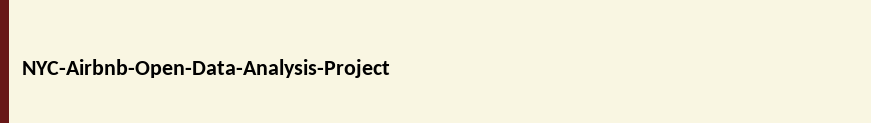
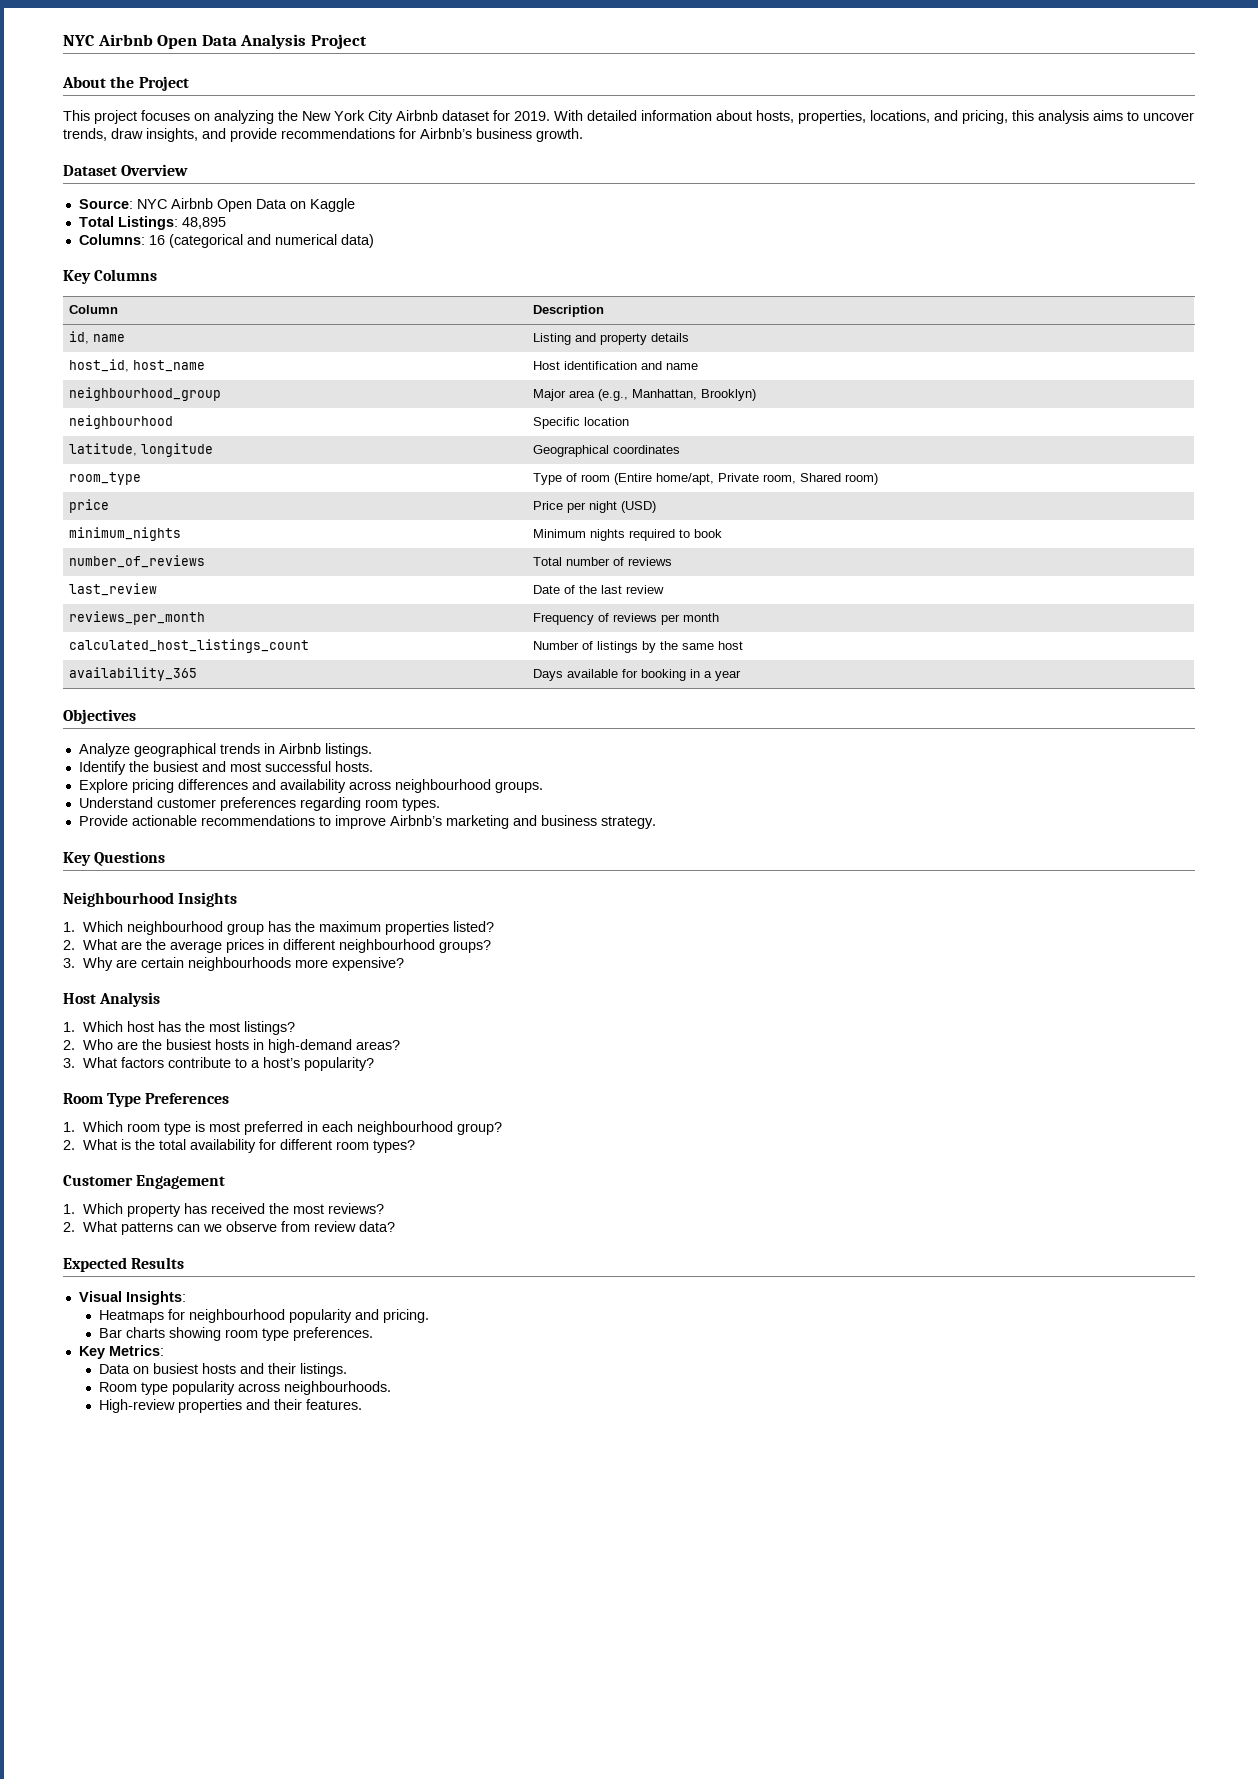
[22,59,390,78] NYC-Airbnb-Open-Data-Analysis-Project -> [63,34,367,49] [62,76,189,91] [63,110,1194,124] [63,128,583,142] [63,164,189,176] [78,198,355,212] [78,216,226,230] [78,234,374,248] [63,269,158,284] [68,305,118,314] [532,305,604,317] [68,331,125,344] [532,333,689,345] [68,359,205,372] [532,361,698,370] [68,387,221,401] [532,389,756,401] [68,415,173,429] [532,417,629,429] [68,443,213,457] [532,445,680,457] [68,472,141,485] [532,473,878,485] [68,499,109,513] [532,501,656,513] [68,527,181,541] [532,529,722,541] [68,555,205,568] [532,557,672,566] [68,583,157,596] [532,585,664,594] [68,611,205,625] [532,613,719,625] [68,639,309,653] [532,641,743,653] [68,667,197,681] [532,669,741,681] [63,709,136,724] [78,743,372,757] [78,761,373,775] [78,779,543,793] [78,797,440,811] [78,815,656,829] [63,851,166,866] [63,892,238,907] [63,921,495,935] [63,939,492,953] [63,957,405,971] [63,992,161,1007] [63,1021,296,1035] [63,1039,401,1053] [63,1057,375,1071] [63,1093,230,1107] [63,1121,503,1135] [63,1139,416,1153] [63,1175,226,1189] [63,1203,385,1217] [63,1221,396,1235] [63,1257,185,1272] [78,1291,186,1305] [99,1309,430,1323] [99,1327,374,1341] [78,1345,164,1359] [99,1363,348,1377] [99,1381,392,1395] [99,1399,363,1413] NYC Airbnb Open Data Analysis Project // About the Project // This project focuses on analyzing the New York City Airbnb dataset for 2019. With detailed information about hosts, properties, locations, and pricing, this analysis aims to uncover trends, draw insights, and provide recommendations for Airbnb’s business growth. // Dataset Overview // Source: NYC Airbnb Open Data on Kaggle // Total Listings: 48,895 // Columns: 16 (categorical and numerical data) // Key Columns // Column | Description // id, name | Listing and property details // host_id, host_name | Host identification and name // neighbourhood_group | Major area (e.g., Manhattan, Brooklyn) // neighbourhood | Specific location // latitude, longitude | Geographical coordinates // room_type | Type of room (Entire home/apt, Private room, Shared room) // price | Price per night (USD) // minimum_nights | Minimum nights required to book // number_of_reviews | Total number of reviews // last_review | Date of the last review // reviews_per_month | Frequency of reviews per month // calculated_host_listings_count | Number of listings by the same host // availability_365 | Days available for booking in a year // Objectives // Analyze geographical trends in Airbnb listings. // Identify the busiest and most successful hosts. // Explore pricing differences and availability across neighbourhood groups. // Understand customer preferences regarding room types. // Provide actionable recommendations to improve Airbnb’s marketing and business strategy. // Key Questions // Neighbourhood Insights // 1. Which neighbourhood group has the maximum properties listed? // 2. What are the average prices in different neighbourhood groups? // 3. Why are certain neighbourhoods more expensive? // Host Analysis // 1. Which host has the most listings? // 2. Who are the busiest hosts in high-demand areas? // 3. What factors contribute to a host’s popularity? // Room Type Preferences // 1. Which room type is most preferred in each neighbourhood group? // 2. What is the total availability for different room types? // Customer Engagement // 1. Which property has received the most reviews? // 2. What patterns can we observe from review data? // Expected Results // Visual Insights: // Heatmaps for neighbourhood popularity and pricing. // Bar charts showing room type preferences. // Key Metrics: // Data on busiest hosts and their listings. // Room type popularity across neighbourhoods. // High-review properties and their features.

